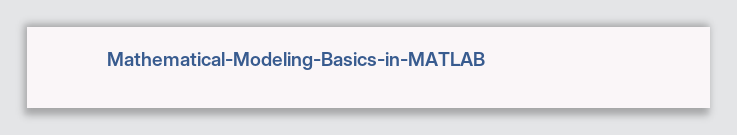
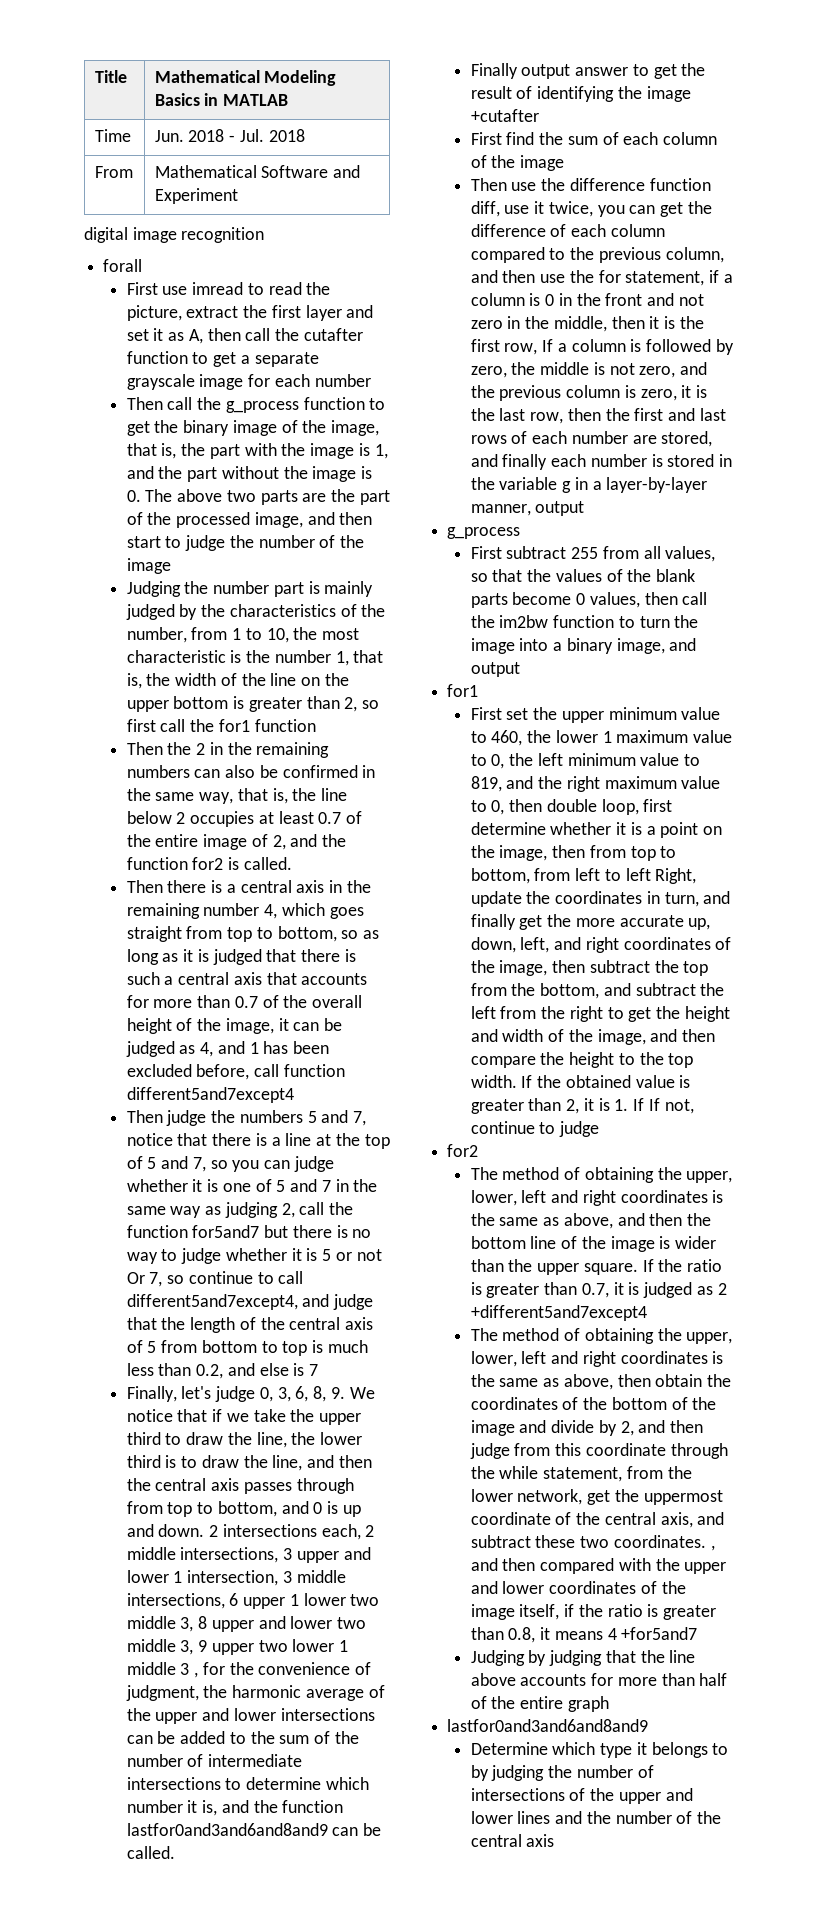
[107,52,485,70] Mathematical-Modeling-Basics-in-MATLAB -> [94,70,127,83] [154,70,337,86] [154,93,289,106] [94,129,131,142] [154,129,305,142] [94,166,133,178] [154,165,361,178] [154,188,238,204] [84,227,265,243] [103,259,143,272] [126,282,331,295] [126,305,374,321] [126,328,363,344] [126,351,319,367] [126,374,371,390] [126,397,386,413] [126,420,380,436] [126,443,388,459] [126,466,373,482] [126,489,390,505] [126,512,373,528] [126,535,365,551] [126,558,171,574] [126,581,374,597] [125,604,386,620] [126,627,360,643] [126,650,384,666] [126,673,349,689] [126,696,380,712] [126,719,316,732] [126,742,330,758] [126,765,376,778] [126,788,348,804] [126,811,363,827] [126,834,347,850] [126,857,292,870] [126,880,371,893] [126,903,364,919] [126,926,380,942] [126,949,356,965] [126,972,368,985] [126,995,363,1008] [126,1018,343,1034] [125,1041,330,1057] [126,1064,345,1080] [126,1087,294,1103] [126,1110,367,1126] [126,1133,390,1149] [126,1156,334,1172] [126,1179,378,1192] [126,1202,354,1218] [126,1225,372,1238] [126,1248,382,1264] [126,1271,304,1287] [126,1294,374,1310] [126,1317,374,1333] [126,1340,368,1356] [126,1363,319,1379] [126,1386,375,1402] [126,1409,362,1425] [126,1432,363,1448] [126,1455,372,1471] [126,1478,354,1494] [126,1501,361,1517] [126,1524,375,1540] [126,1547,371,1563] [126,1570,346,1586] [126,1593,380,1609] [126,1616,367,1632] [126,1639,349,1655] [126,1662,372,1678] [125,1685,385,1701] [126,1708,375,1724] [126,1731,359,1744] [126,1754,303,1767] [126,1777,369,1790] [126,1800,344,1816] [126,1823,382,1836] [126,1846,175,1859] [470,63,706,79] [470,86,691,102] [470,109,539,122] [470,132,718,145] [470,155,565,171] [470,178,711,191] [470,201,712,217] [470,224,665,237] [470,247,724,263] [470,270,733,286] [470,293,704,306] [470,316,704,332] [470,339,734,355] [470,362,708,378] [470,385,708,401] [470,408,726,424] [470,431,713,447] [470,454,733,470] [470,477,708,493] [470,501,585,516] [447,527,521,539] [470,546,716,562] [470,569,696,582] [470,592,708,608] [470,615,699,628] [470,638,697,654] [470,662,520,677] [447,684,479,697] [470,707,721,723] [470,730,733,746] [470,753,701,769] [470,776,721,792] [470,799,673,815] [470,822,723,838] [470,845,677,861] [470,868,697,884] [470,891,731,907] [470,914,711,930] [470,937,732,953] [470,960,709,976] [470,983,725,999] [470,1006,730,1022] [470,1029,716,1045] [470,1052,694,1068] [470,1075,691,1088] [470,1098,694,1114] [470,1121,600,1137] [447,1144,479,1157] [470,1167,733,1183] [470,1190,724,1206] [470,1213,712,1229] [470,1236,717,1252] [470,1259,723,1275] [470,1282,727,1298] [470,1305,647,1321] [470,1328,733,1344] [470,1351,724,1367] [470,1374,732,1390] [470,1397,717,1410] [470,1420,704,1436] [469,1443,728,1459] [470,1466,692,1482] [470,1489,723,1505] [470,1512,725,1528] [470,1535,715,1551] [470,1558,727,1574] [470,1581,686,1594] [470,1604,717,1620] [470,1627,698,1643] [470,1650,696,1666] [470,1673,728,1686] [470,1696,609,1712] [447,1719,649,1732] [470,1742,729,1758] [470,1765,654,1781] [470,1788,693,1804] [470,1811,722,1824] [470,1834,555,1847] Title | Mathematical Modeling Basics in MATLAB // Time | Jun. 2018 - Jul. 2018 // From | Mathematical Software and Experiment // digital image recognition // forall // First use imread to read the picture, extract the first layer and set it as A, then call the cutafter function to get a separate grayscale image for each number // Then call the g_process function to get the binary image of the image, that is, the part with the image is 1, and the part without the image is 0. The above two parts are the part of the processed image, and then start to judge the number of the image // Judging the number part is mainly judged by the characteristics of the number, from 1 to 10, the most characteristic is the number 1, that is, the width of the line on the upper bottom is greater than 2, so first call the for1 function // Then the 2 in the remaining numbers can also be confirmed in the same way, that is, the line below 2 occupies at least 0.7 of the entire image of 2, and the function for2 is called. // Then there is a central axis in the remaining number 4, which goes straight from top to bottom, so as long as it is judged that there is such a central axis that accounts for more than 0.7 of the overall height of the image, it can be judged as 4, and 1 has been excluded before, call function different5and7except4 // Then judge the numbers 5 and 7, notice that there is a line at the top of 5 and 7, so you can judge whether it is one of 5 and 7 in the same way as judging 2, call the function for5and7 but there is no way to judge whether it is 5 or not Or 7, so continue to call different5and7except4, and judge that the length of the central axis of 5 from bottom to top is much less than 0.2, and else is 7 // Finally, let's judge 0, 3, 6, 8, 9. We notice that if we take the upper third to draw the line, the lower third is to draw the line, and then the central axis passes through from top to bottom, and 0 is up and down. 2 intersections each, 2 middle intersections, 3 upper and lower 1 intersection, 3 middle intersections, 6 upper 1 lower two middle 3, 8 upper and lower two middle 3, 9 upper two lower 1 middle 3 , for the convenience of judgment, the harmonic average of the upper and lower intersections can be added to the sum of the number of intermediate intersections to determine which number it is, and the function lastfor0and3and6and8and9 can be called. // Finally output answer to get the result of identifying the image +cutafter // First find the sum of each column of the image // Then use the difference function diff, use it twice, you can get the difference of each column compared to the previous column, and then use the for statement, if a column is 0 in the front and not zero in the middle, then it is the first row, If a column is followed by zero, the middle is not zero, and the previous column is zero, it is the last row, then the first and last rows of each number are stored, and finally each number is stored in the variable g in a layer-by-layer manner, output // g_process // First subtract 255 from all values, so that the values of the blank parts become 0 values, then call the im2bw function to turn the image into a binary image, and output // for1 // First set the upper minimum value to 460, the lower 1 maximum value to 0, the left minimum value to 819, and the right maximum value to 0, then double loop, first determine whether it is a point on the image, then from top to bottom, from left to left Right, update the coordinates in turn, and finally get the more accurate up, down, left, and right coordinates of the image, then subtract the top from the bottom, and subtract the left from the right to get the height and width of the image, and then compare the height to the top width. If the obtained value is greater than 2, it is 1. If If not, continue to judge // for2 // The method of obtaining the upper, lower, left and right coordinates is the same as above, and then the bottom line of the image is wider than the upper square. If the ratio is greater than 0.7, it is judged as 2 +different5and7except4 // The method of obtaining the upper, lower, left and right coordinates is the same as above, then obtain the coordinates of the bottom of the image and divide by 2, and then judge from this coordinate through the while statement, from the lower network, get the uppermost coordinate of the central axis, and subtract these two coordinates. , and then compared with the upper and lower coordinates of the image itself, if the ratio is greater than 0.8, it means 4 +for5and7 // Judging by judging that the line above accounts for more than half of the entire graph // lastfor0and3and6and8and9 // Determine which type it belongs to by judging the number of intersections of the upper and lower lines and the number of the central axis

